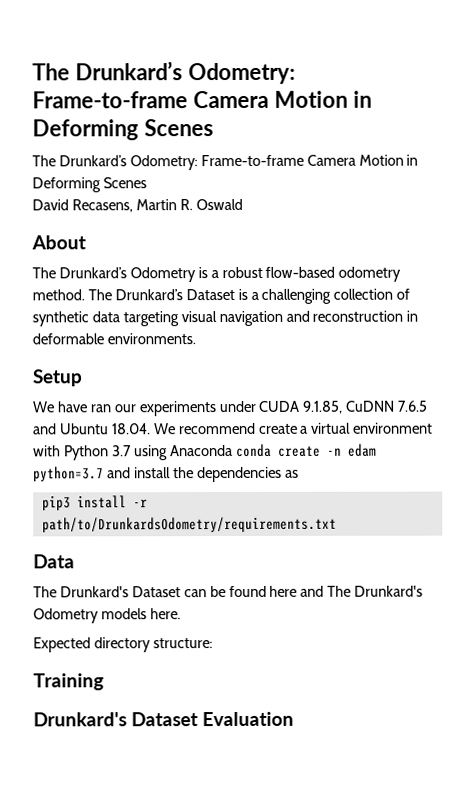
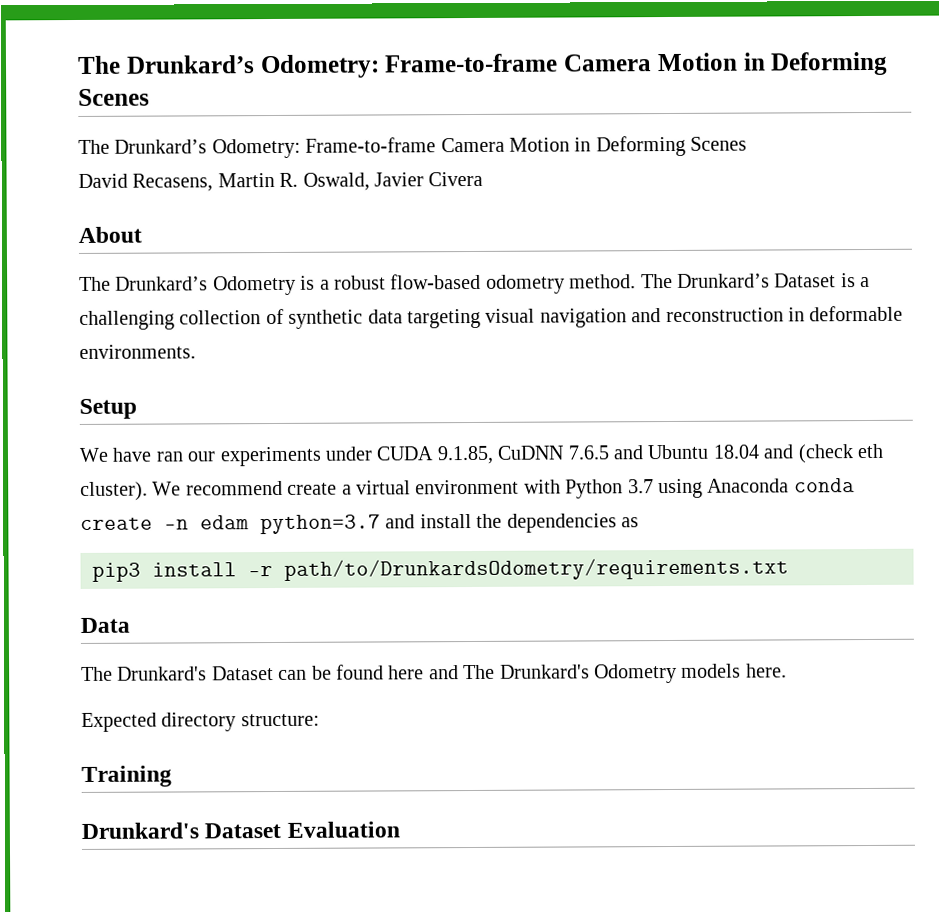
[195,198,243,211] Oswald -> [302,171,484,191] Oswald, Javier Civera
[111,423,151,435] 18.04. -> [712,443,884,464] [80,481,148,501] 18.04 and (check eth cluster).

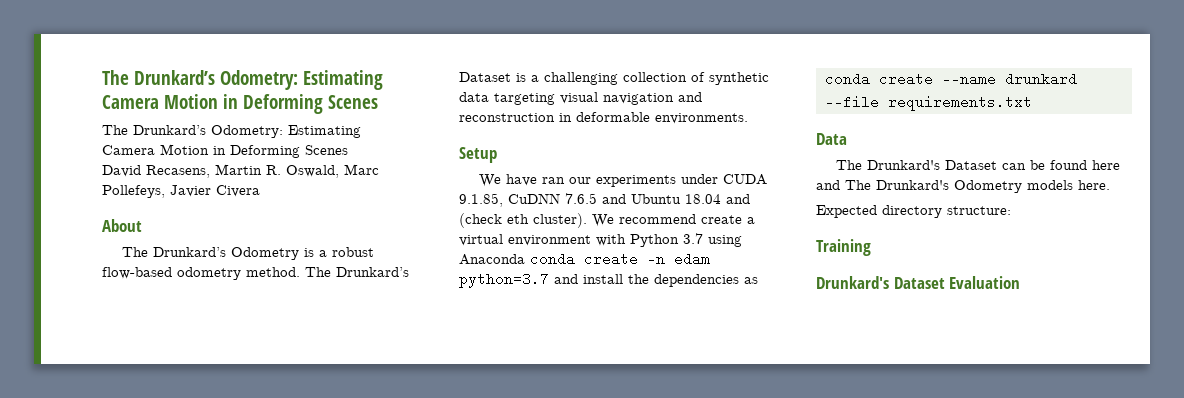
[77,53,559,79] The Drunkard’s Odometry: Frame-to-frame -> [102,70,383,90] The Drunkard’s Odometry: Estimating
[305,137,437,153] Frame-to-frame -> [288,125,361,138] Estimating
(370, 181) none -> [344,164,379,175] [102,185,165,198] Marc Pollefeys,
[92,557,789,582] pip3 install -r path/to/DrunkardsOdometry/requirements.txt -> [825,72,1077,86] [825,95,1032,111] conda create --name drunkard --file requirements.txt

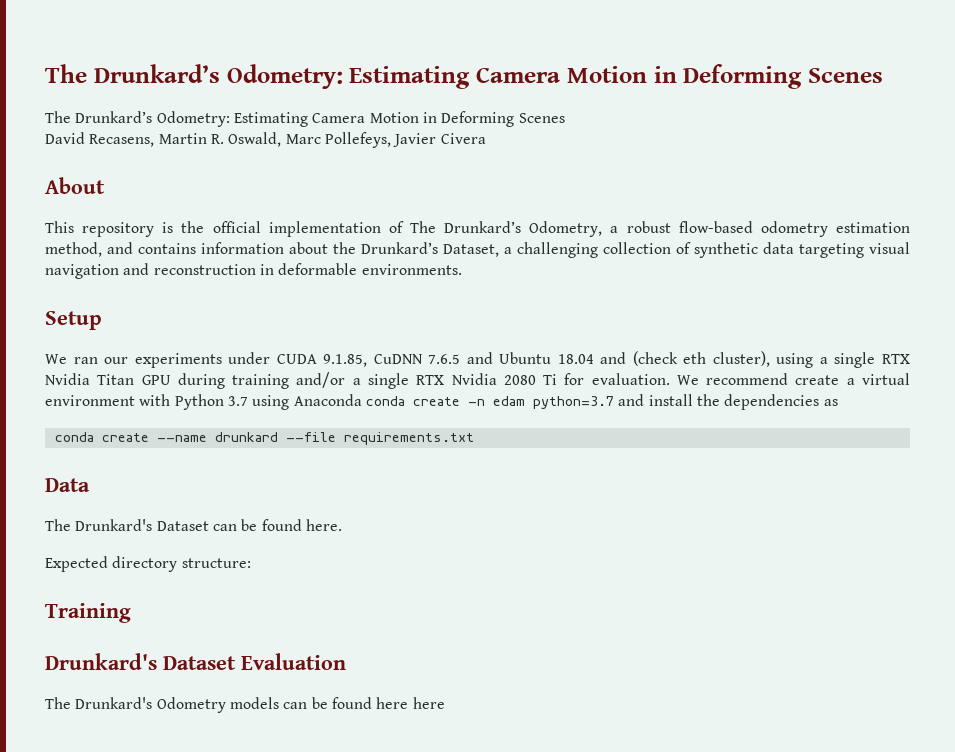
[122,247,375,260] [102,267,409,280] [459,72,526,82] The Drunkard’s Odometry is a robust flow-based odometry method. The Drunkard’s Dataset is -> [45,221,910,237] [45,242,499,257] This repository is the official implementation of The Drunkard’s Odometry, a robust flow-based odometry estimation method, and contains information about the Drunkard’s Dataset,
[506,174,538,186] have -> (67, 359) none
[533,213,587,228] cluster). -> [712,351,910,368] [45,372,670,389] cluster), using a single RTX Nvidia Titan GPU during training and/or a single RTX Nvidia 2080 Ti for evaluation.
[1092,160,1121,170] [816,180,1073,193] here and The Drunkard's Odometry models -> (302, 525) none
(1021, 282) none -> [45,697,445,713] // The Drunkard's Odometry models can be found here here

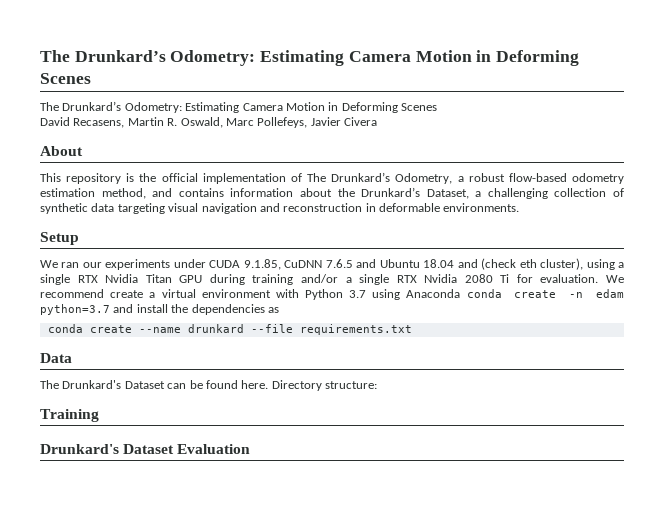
[45,556,178,572] // Expected directory -> [271,380,322,391] Directory
[45,697,445,713] // The Drunkard's Odometry models can be found here here -> (251, 449) none

